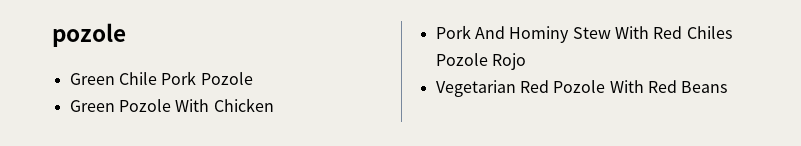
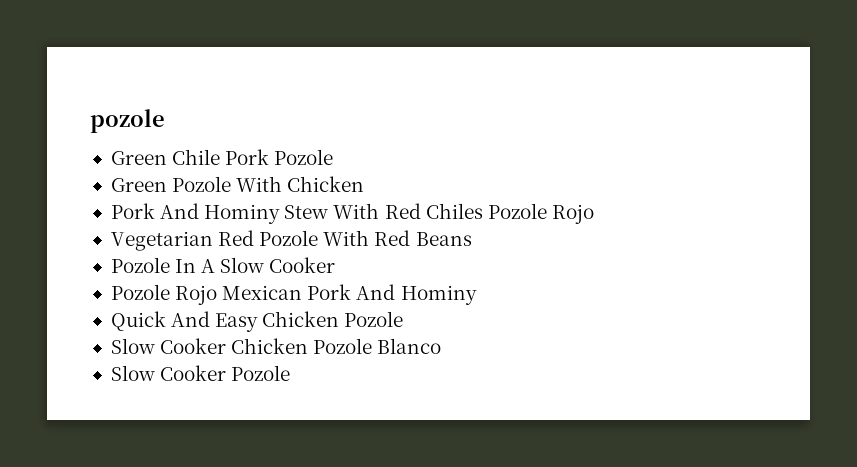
(728, 87) none -> [110,257,336,273] [110,284,477,305] [110,311,404,332] [110,338,442,354] [110,365,291,381] // Pozole In A Slow Cooker // Pozole Rojo Mexican Pork And Hominy // Quick And Easy Chicken Pozole // Slow Cooker Chicken Pozole Blanco // Slow Cooker Pozole

